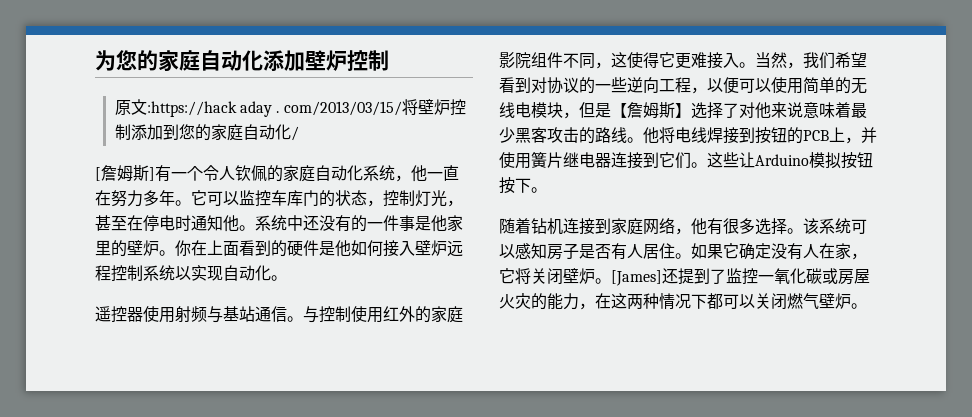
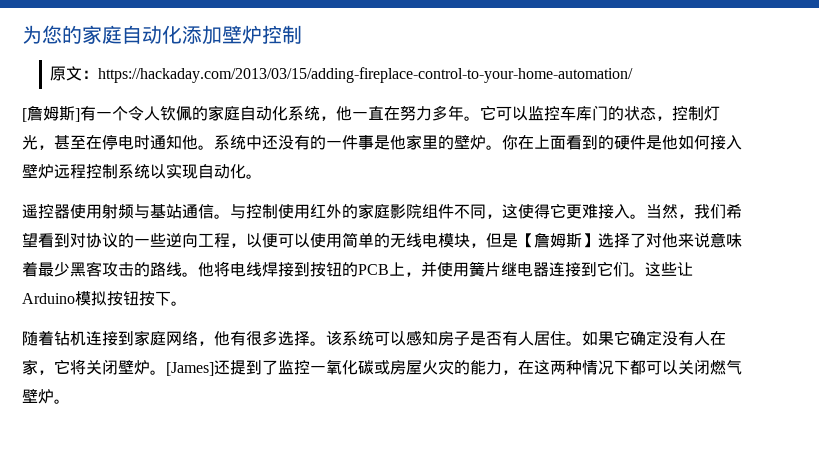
[146,99,466,117] [114,124,299,141] :https://hack aday . com/2013/03/15/将壁炉控制添加到您的家庭自动化/ -> [82,67,634,83] ：https://hackaday.com/2013/03/15/adding-fireplace-control-to-your-home-automation/

